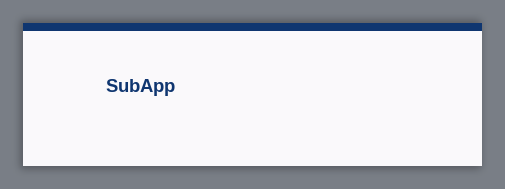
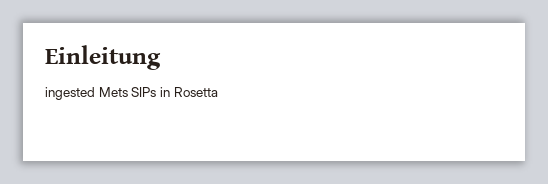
[106,79,175,96] SubApp -> [45,45,161,70] [45,87,218,100] Einleitung // ingested Mets SIPs in Rosetta

